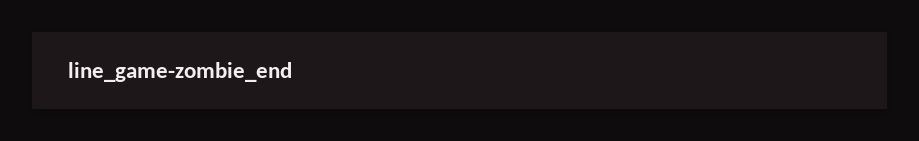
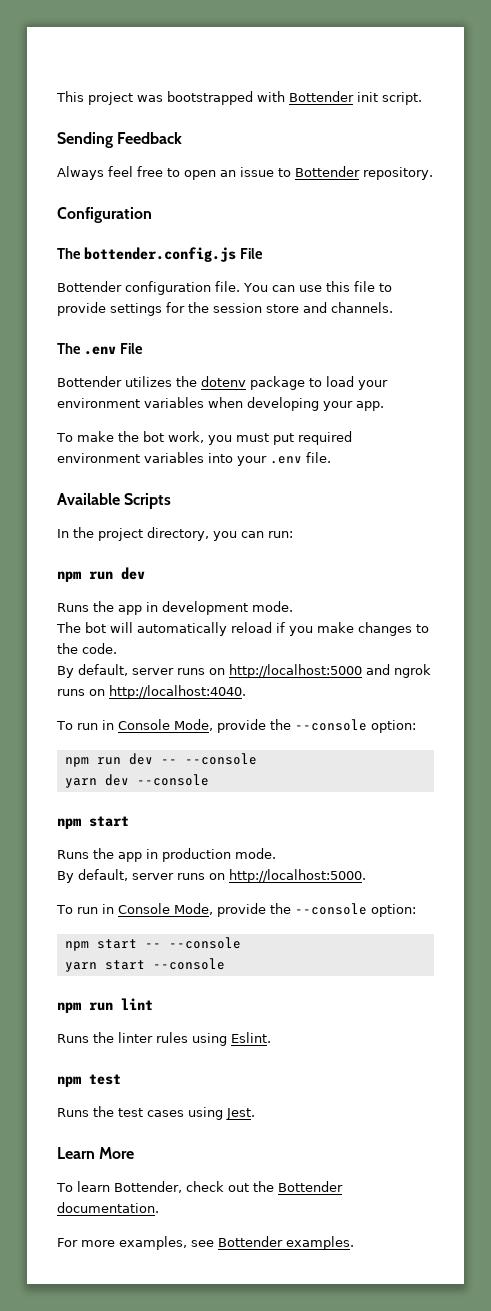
[68,62,292,82] line_game-zombie_end -> [56,91,422,105] [57,132,183,148] [57,166,433,180] [57,207,152,223] [57,247,263,262] [57,281,392,295] [57,302,393,316] [57,343,143,355] [57,376,388,390] [57,397,384,411] [56,431,352,445] [57,452,331,466] [57,493,172,509] [57,527,293,541] [57,567,145,582] [57,601,293,615] [56,622,429,636] [57,643,117,654] [57,664,431,678] [57,685,246,699] [56,719,416,733] [64,753,257,767] [64,774,209,788] [57,816,129,829] [57,848,276,862] [57,869,366,883] [56,903,416,917] [64,937,241,951] [64,958,225,972] [57,998,153,1013] [57,1032,271,1046] [57,1074,121,1087] [57,1106,255,1120] [57,1147,135,1159] [56,1181,343,1193] [57,1202,159,1213] [57,1236,354,1250] This project was bootstrapped with Bottender init script. // Sending Feedback // Always feel free to open an issue to Bottender repository. // Configuration // The bottender.config.js File // Bottender configuration file. You can use this file to provide settings for the session store and channels. // The .env File // Bottender utilizes the dotenv package to load your environment variables when developing your app. // To make the bot work, you must put required environment variables into your .env file. // Available Scripts // In the project directory, you can run: // npm run dev // Runs the app in development mode. // The bot will automatically reload if you make changes to the code. // By default, server runs on http://localhost:5000 and ngrok runs on http://localhost:4040. // To run in Console Mode, provide the --console option: // npm run dev -- --console // yarn dev --console // npm start // Runs the app in production mode. // By default, server runs on http://localhost:5000. // To run in Console Mode, provide the --console option: // npm start -- --console // yarn start --console // npm run lint // Runs the linter rules using Eslint. // npm test // Runs the test cases using Jest. // Learn More // To learn Bottender, check out the Bottender documentation. // For more examples, see Bottender examples.

